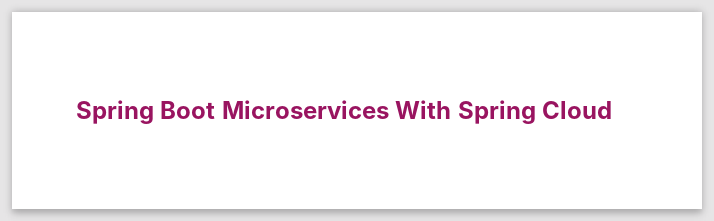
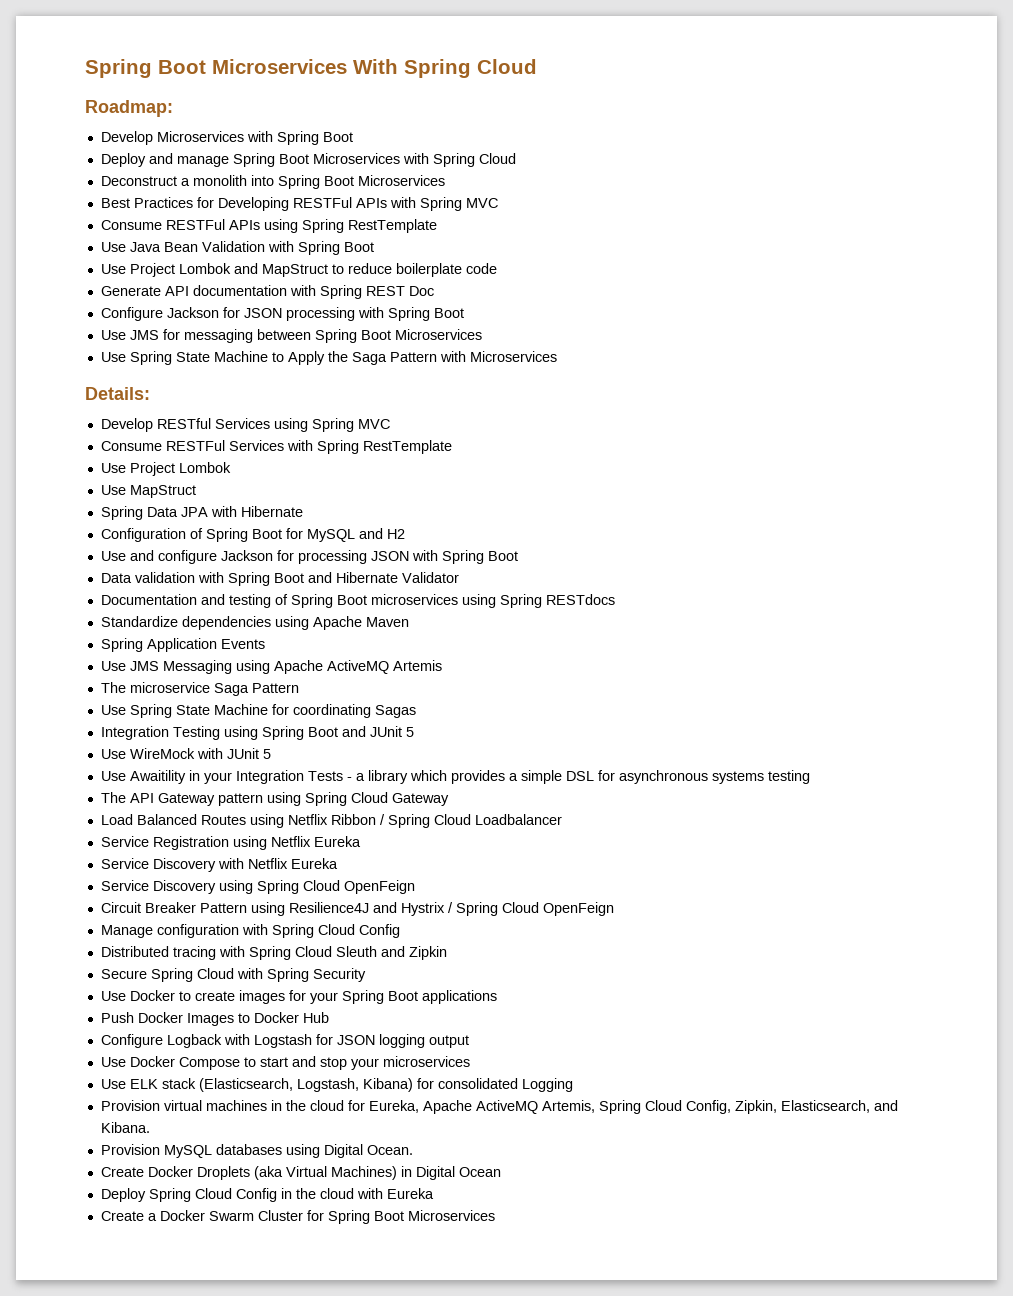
(613, 110) none -> [85,100,173,117] [100,131,353,145] [100,153,516,167] [100,175,445,189] [100,197,498,211] [100,219,437,233] [100,241,374,255] [100,263,497,277] [100,285,434,299] [100,307,464,321] [100,329,482,343] [100,351,557,365] [85,387,150,400] [100,418,390,432] [100,440,452,454] [100,462,231,476] [100,485,196,498] [100,506,303,520] [100,528,405,542] [100,550,518,564] [100,572,459,586] [100,594,615,608] [100,616,409,630] [100,638,265,652] [100,660,442,674] [100,682,299,696] [100,704,416,718] [100,726,414,740] [100,748,271,759] [100,770,810,784] [100,792,449,806] [100,814,562,828] [100,836,361,850] [100,858,338,872] [100,880,415,894] [100,902,614,916] [100,924,400,938] [100,946,447,960] [100,968,366,982] [100,990,497,1004] [100,1012,329,1026] [100,1034,469,1048] [100,1056,470,1070] [100,1078,573,1092] [100,1100,898,1114] [100,1122,150,1133] [100,1144,413,1158] [100,1166,501,1180] [100,1188,434,1202] [100,1210,495,1224] // Roadmap: // Develop Microservices with Spring Boot // Deploy and manage Spring Boot Microservices with Spring Cloud // Deconstruct a monolith into Spring Boot Microservices // Best Practices for Developing RESTFul APIs with Spring MVC // Consume RESTFul APIs using Spring RestTemplate // Use Java Bean Validation with Spring Boot // Use Project Lombok and MapStruct to reduce boilerplate code // Generate API documentation with Spring REST Doc // Configure Jackson for JSON processing with Spring Boot // Use JMS for messaging between Spring Boot Microservices // Use Spring State Machine to Apply the Saga Pattern with Microservices // Details: // Develop RESTful Services using Spring MVC // Consume RESTFul Services with Spring RestTemplate // Use Project Lombok // Use MapStruct // Spring Data JPA with Hibernate // Configuration of Spring Boot for MySQL and H2 // Use and configure Jackson for processing JSON with Spring Boot // Data validation with Spring Boot and Hibernate Validator // Documentation and testing of Spring Boot microservices using Spring RESTdocs // Standardize dependencies using Apache Maven // Spring Application Events // Use JMS Messaging using Apache ActiveMQ Artemis // The microservice Saga Pattern // Use Spring State Machine for coordinating Sagas // Integration Testing using Spring Boot and JUnit 5 // Use WireMock with JUnit 5 // Use Awaitility in your Integration Tests - a library which provides a simple DSL for asynchronous systems testing // The API Gateway pattern using Spring Cloud Gateway // Load Balanced Routes using Netflix Ribbon / Spring Cloud Loadbalancer // Service Registration using Netflix Eureka // Service Discovery with Netflix Eureka // Service Discovery using Spring Cloud OpenFeign // Circuit Breaker Pattern using Resilience4J and Hystrix / Spring Cloud OpenFeign // Manage configuration with Spring Cloud Config // Distributed tracing with Spring Cloud Sleuth and Zipkin // Secure Spring Cloud with Spring Security // Use Docker to create images for your Spring Boot applications // Push Docker Images to Docker Hub // Configure Logback with Logstash for JSON logging output // Use Docker Compose to start and stop your microservices // Use ELK stack (Elasticsearch, Logstash, Kibana) for consolidated Logging // Provision virtual machines in the cloud for Eureka, Apache ActiveMQ Artemis, Spring Cloud Config, Zipkin, Elasticsearch, and Kibana. // Provision MySQL databases using Digital Ocean. // Create Docker Droplets (aka Virtual Machines) in Digital Ocean // Deploy Spring Cloud Config in the cloud with Eureka // Create a Docker Swarm Cluster for Spring Boot Microservices

